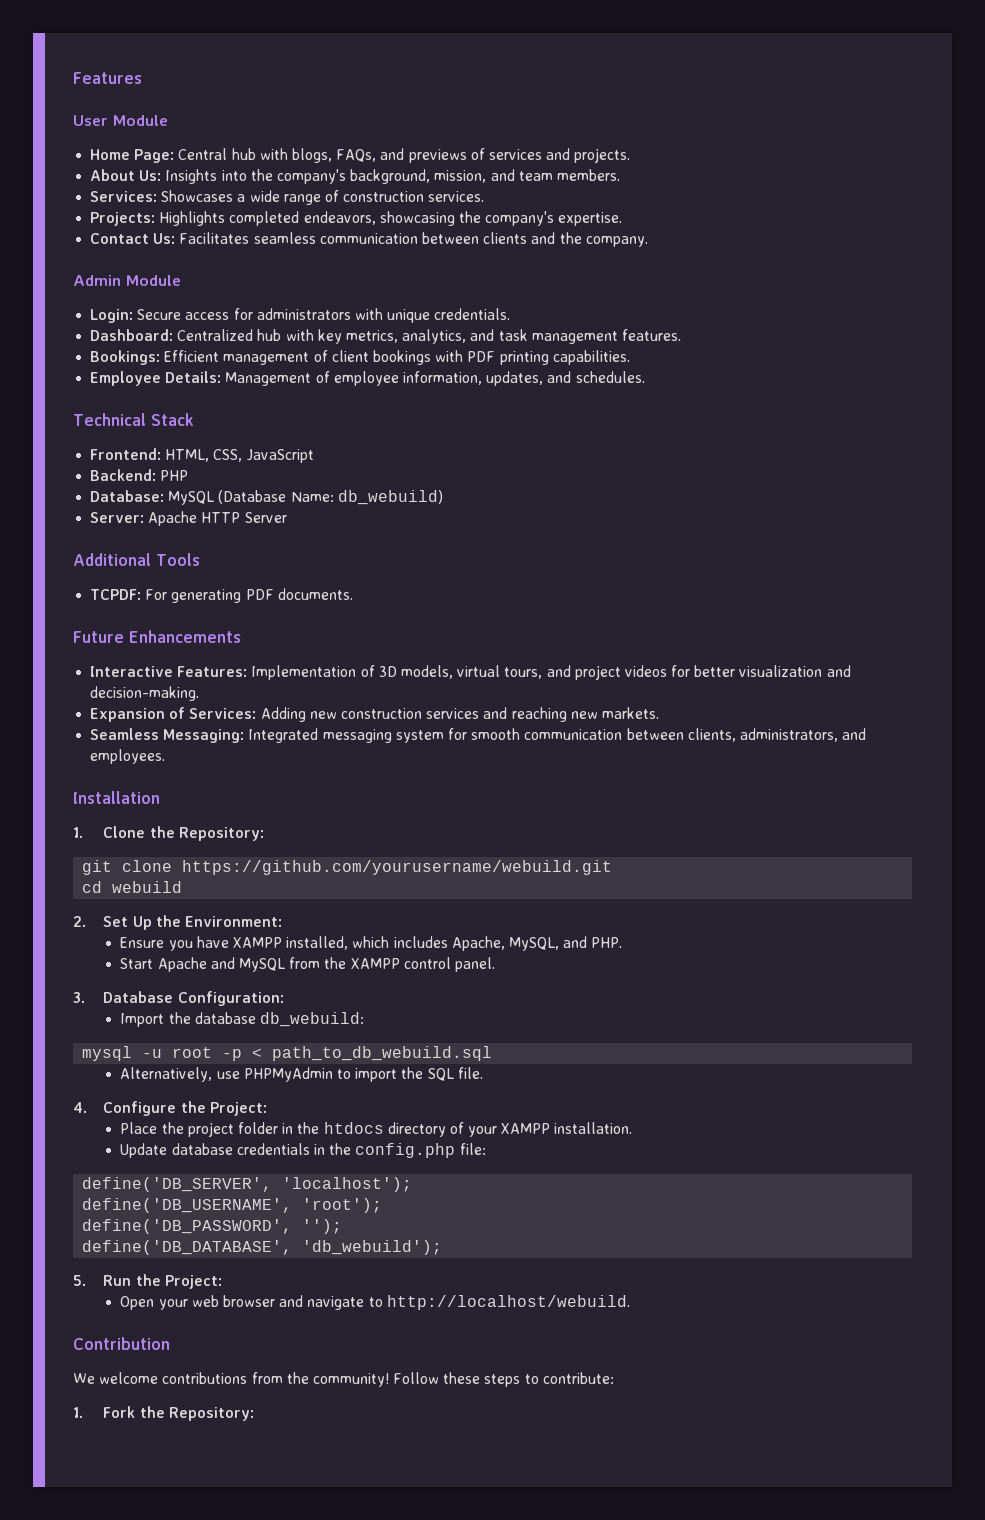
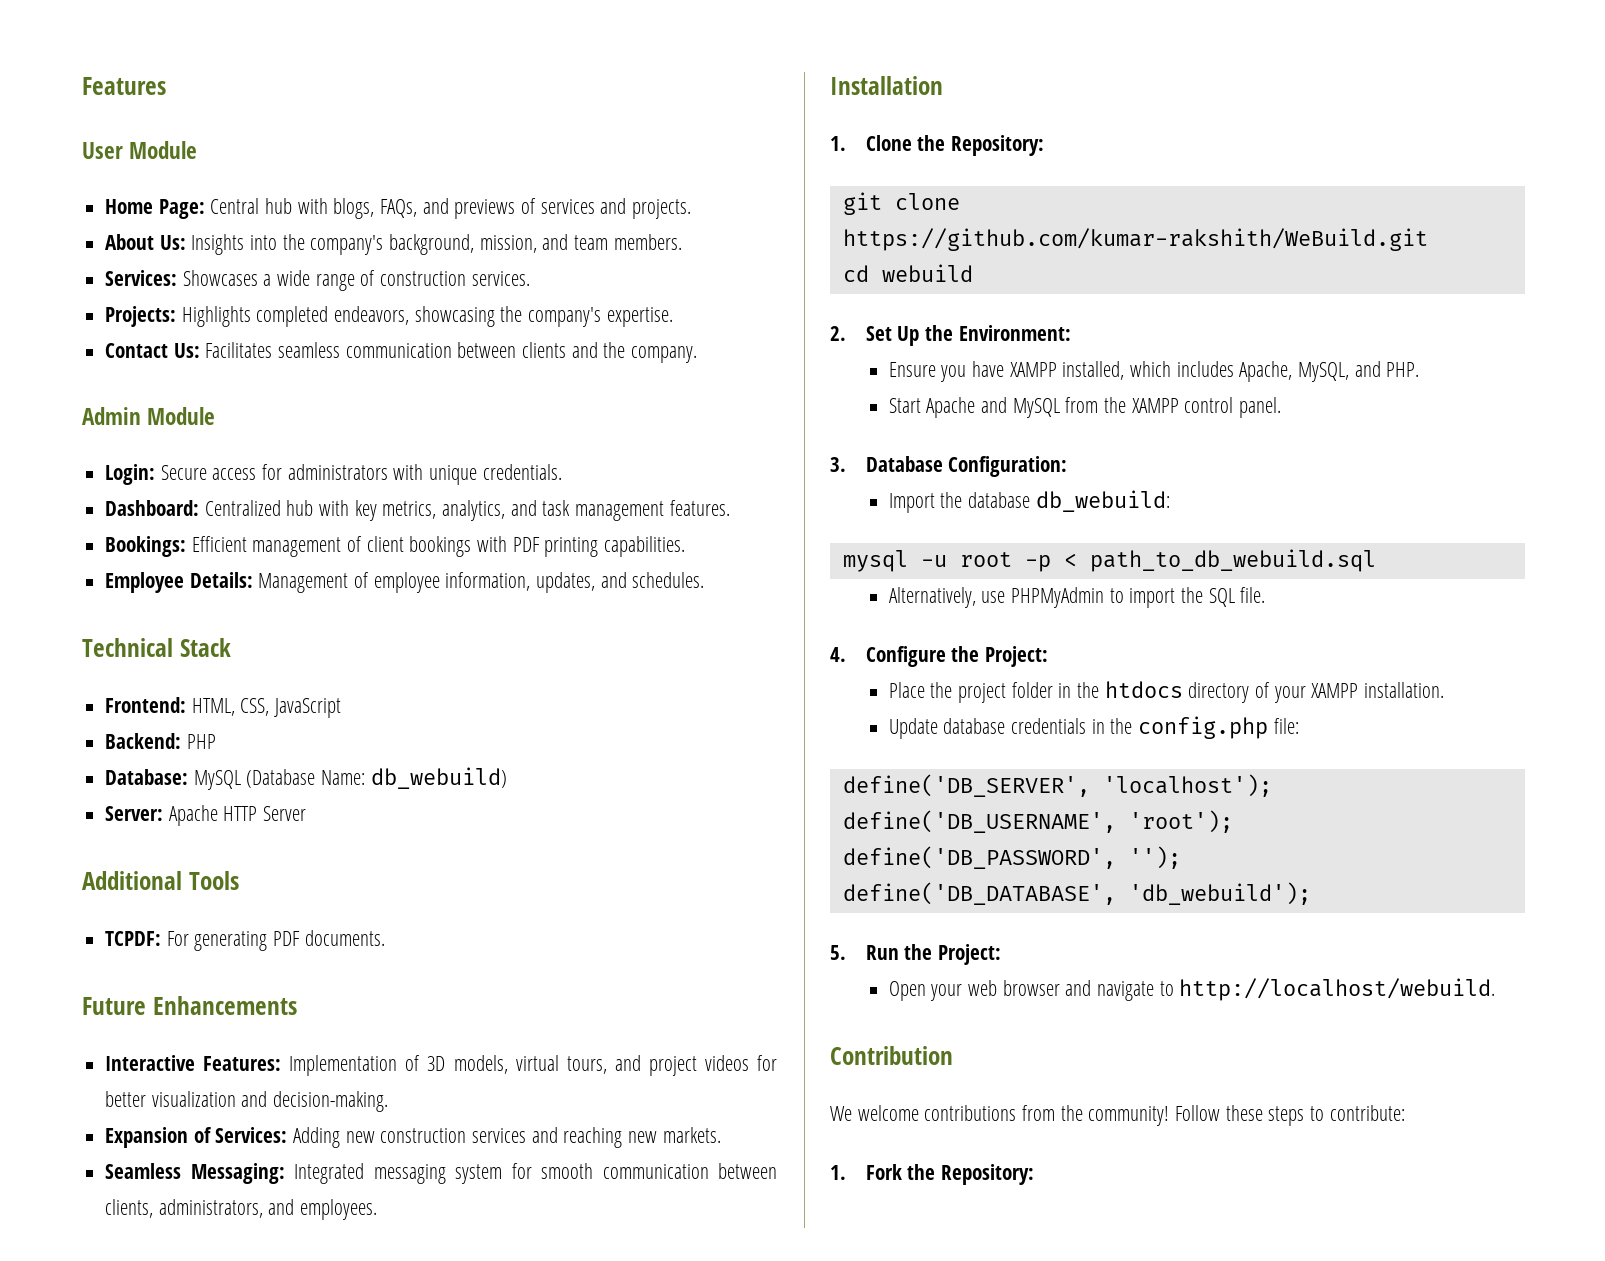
[182,860,613,875] https://github.com/yourusername/webuild.git -> [842,228,1428,251] https://github.com/kumar-rakshith/WeBuild.git

